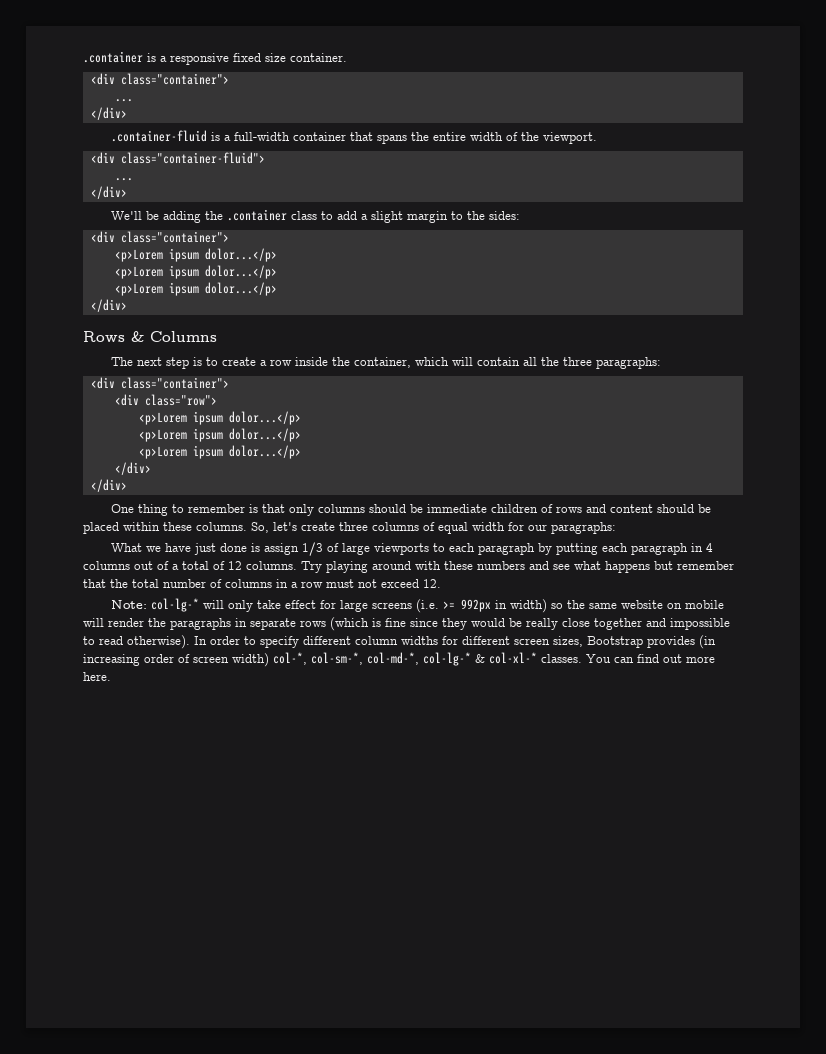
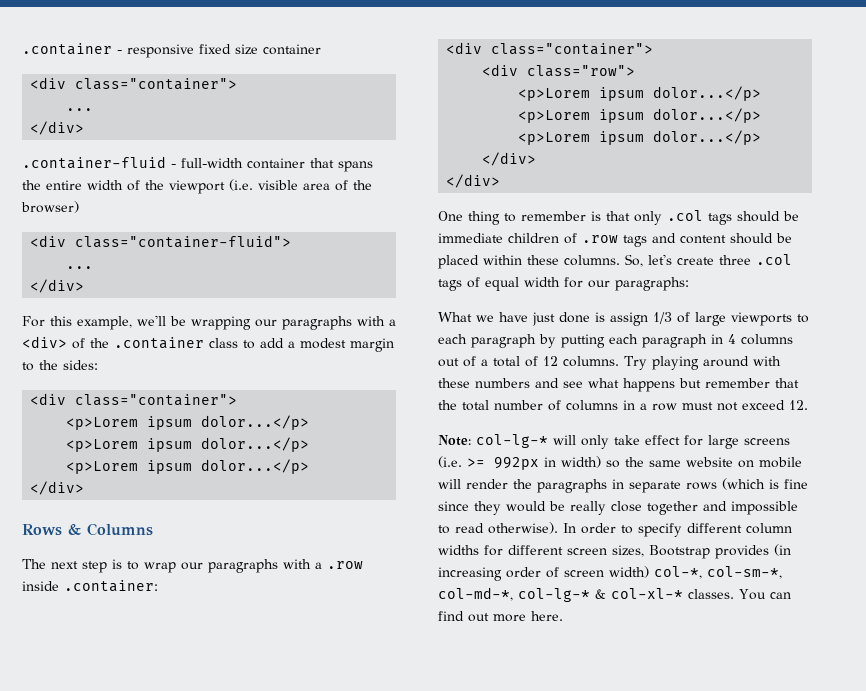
[83,51,167,63] .container is a -> [22,43,122,55] .container -
[290,53,347,62] container. -> [263,44,321,55] container
[211,132,232,141] is a -> [171,164,176,168] -
[543,132,598,144] [90,152,265,164] [114,178,133,181] [90,186,127,199] [111,211,202,223] viewport. // <div class="container-fluid"> // ... // </div> // We'll be adding -> [169,179,372,194] [21,201,79,213] [30,235,292,248] [66,266,94,269] [30,279,85,293] [22,315,396,330] [22,336,85,349] viewport (i.e. visible area of the browser) // <div class="container-fluid"> // ... // </div> // For this example, we'll be wrapping our paragraphs with a <div> of
[371,211,404,223] slight -> [300,338,346,349] modest
[222,357,662,369] create a row inside the container, which will contain all the three paragraphs: -> [144,559,363,573] [22,580,158,592] wrap our paragraphs with a .row inside .container:
[318,504,366,513] columns -> [667,210,732,225] .col tags
[556,506,583,513] rows -> [582,235,647,247] .row tags
[372,522,419,531] columns -> [756,254,792,265] [438,279,462,291] .col tags

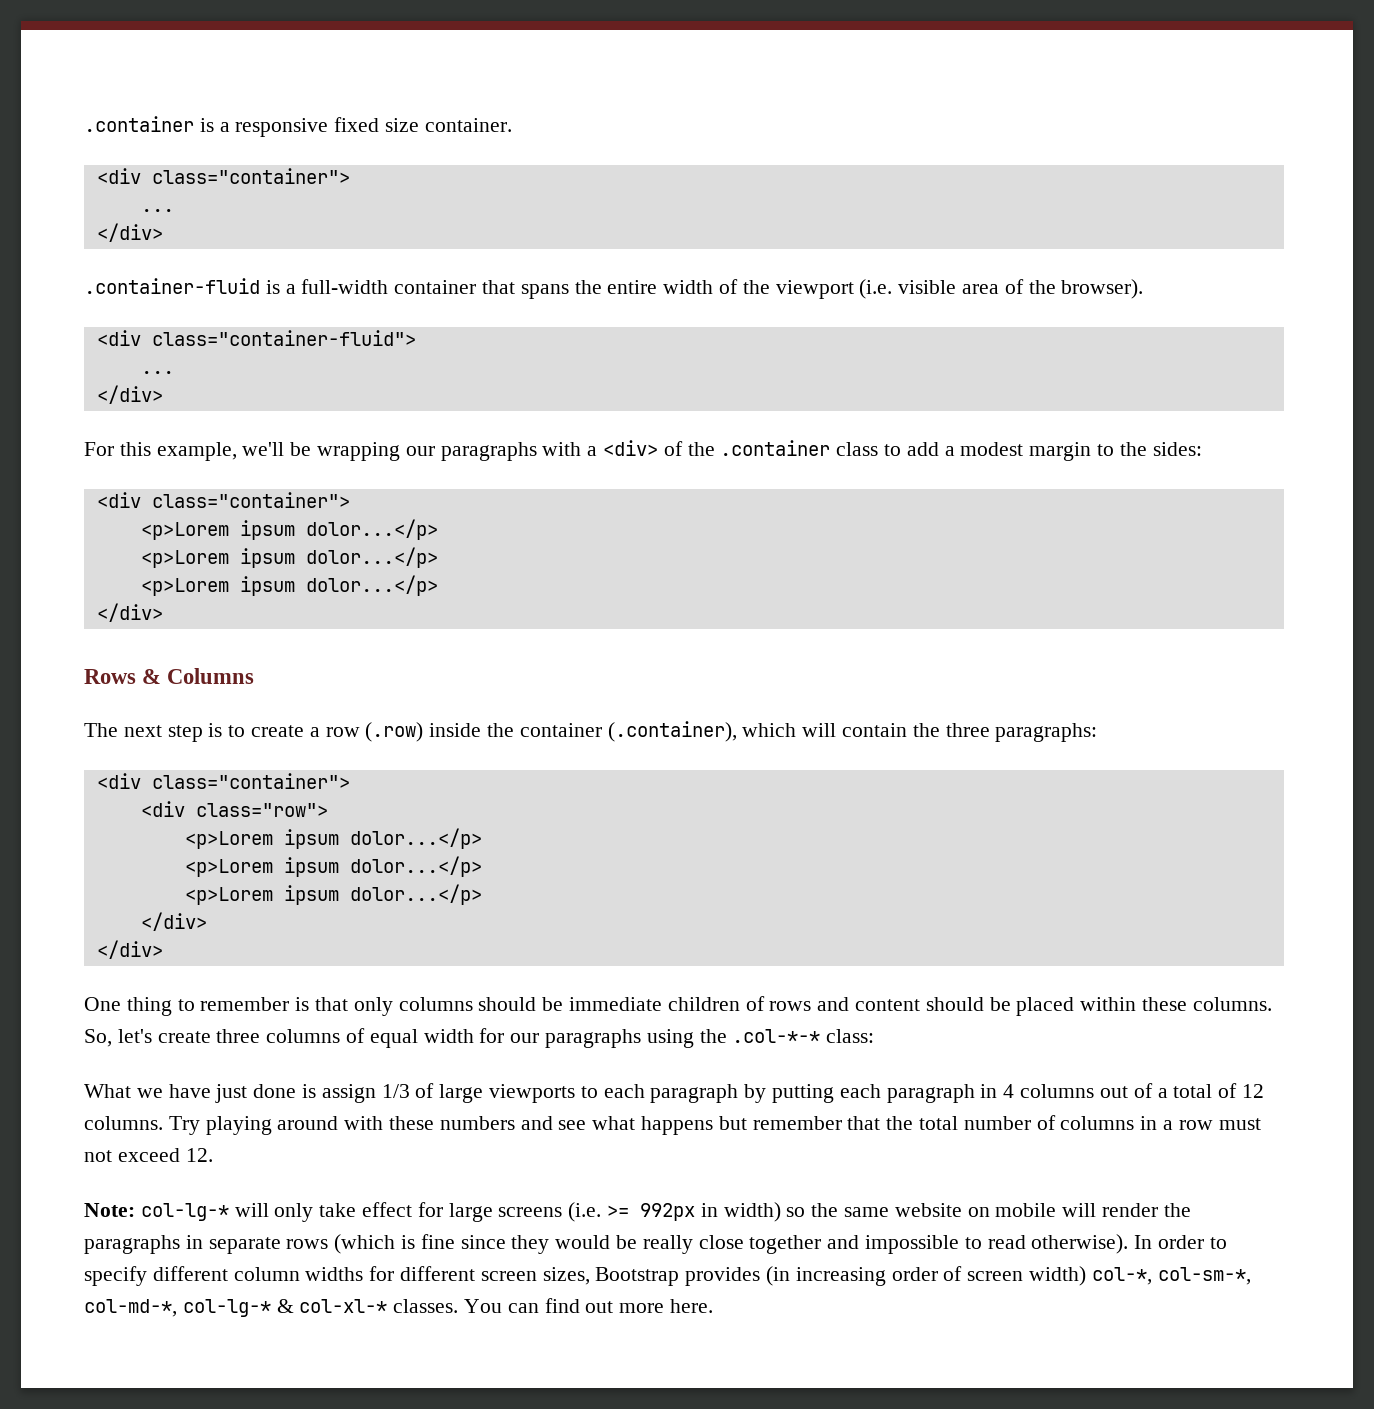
[22,43,122,55] .container - -> [84,116,230,132] .container is a
[263,44,321,55] container -> [424,118,512,132] container.
[171,164,176,168] - -> [265,280,296,294] is a
[21,201,79,213] browser) -> [1061,279,1144,299] browser).
[144,559,363,573] [22,580,158,592] wrap our paragraphs with a .row inside .container: -> [251,721,1098,742] create a row (.row) inside the container (.container), which will contain the three paragraphs:
[667,210,732,225] .col tags -> [398,997,473,1011] columns
[582,235,647,247] .row tags -> [769,1001,812,1011] rows
[756,254,792,265] [438,279,462,291] .col tags -> [266,1029,341,1043] columns
[615,277,689,291] paragraphs: -> [545,1029,875,1048] paragraphs using the .col-*-* class:

